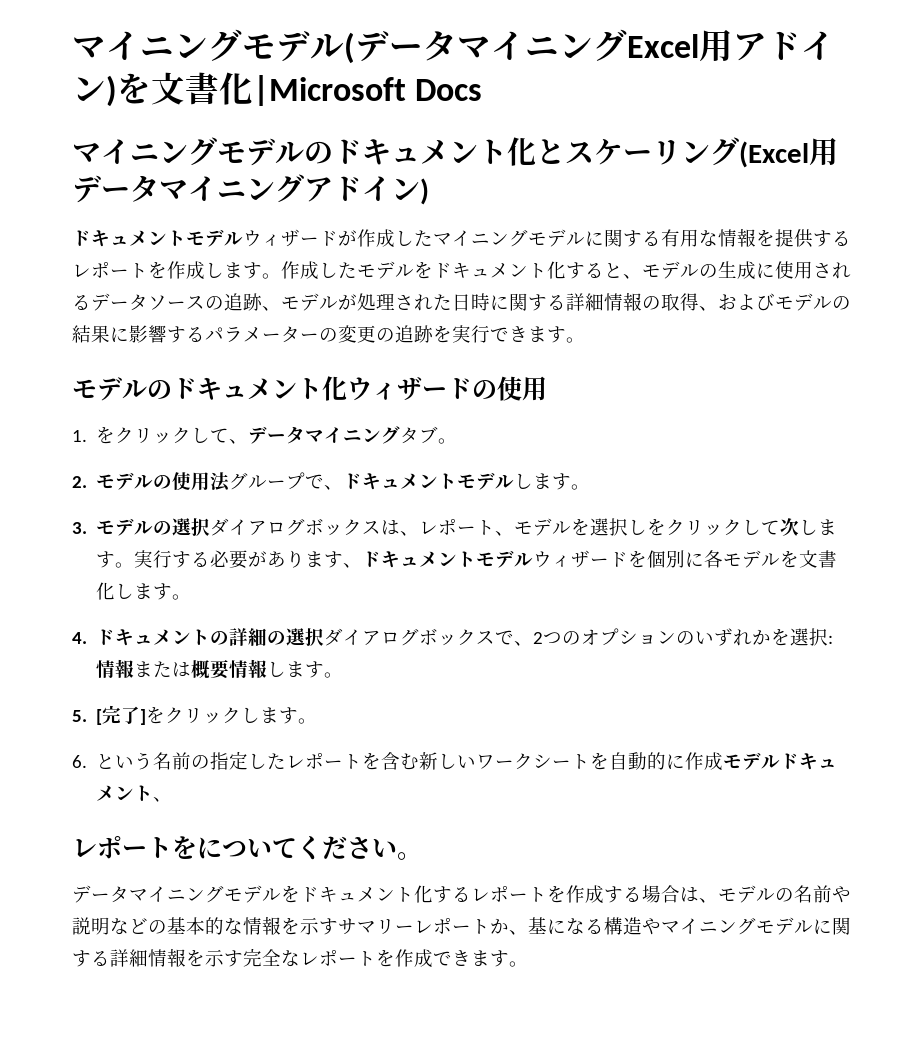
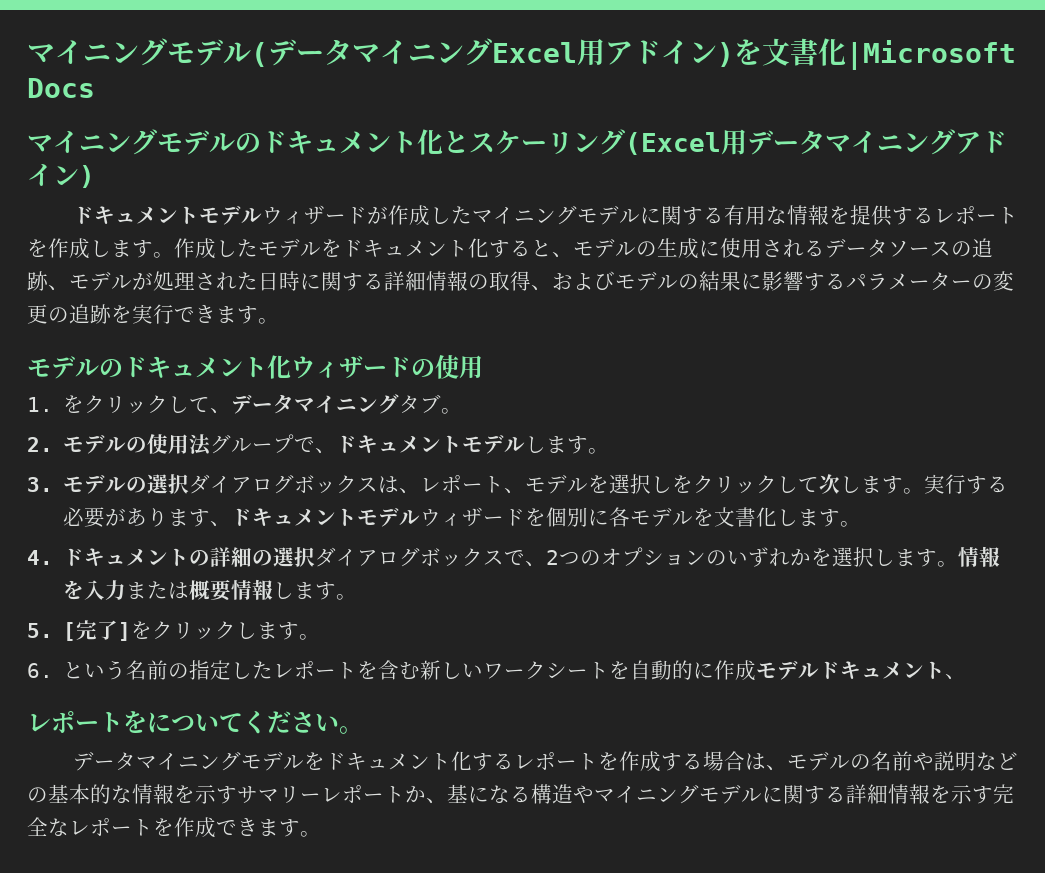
[828,635,834,644] [96,659,135,678] :情報 -> [874,546,1001,567] [63,580,127,600] します。情報を入力

